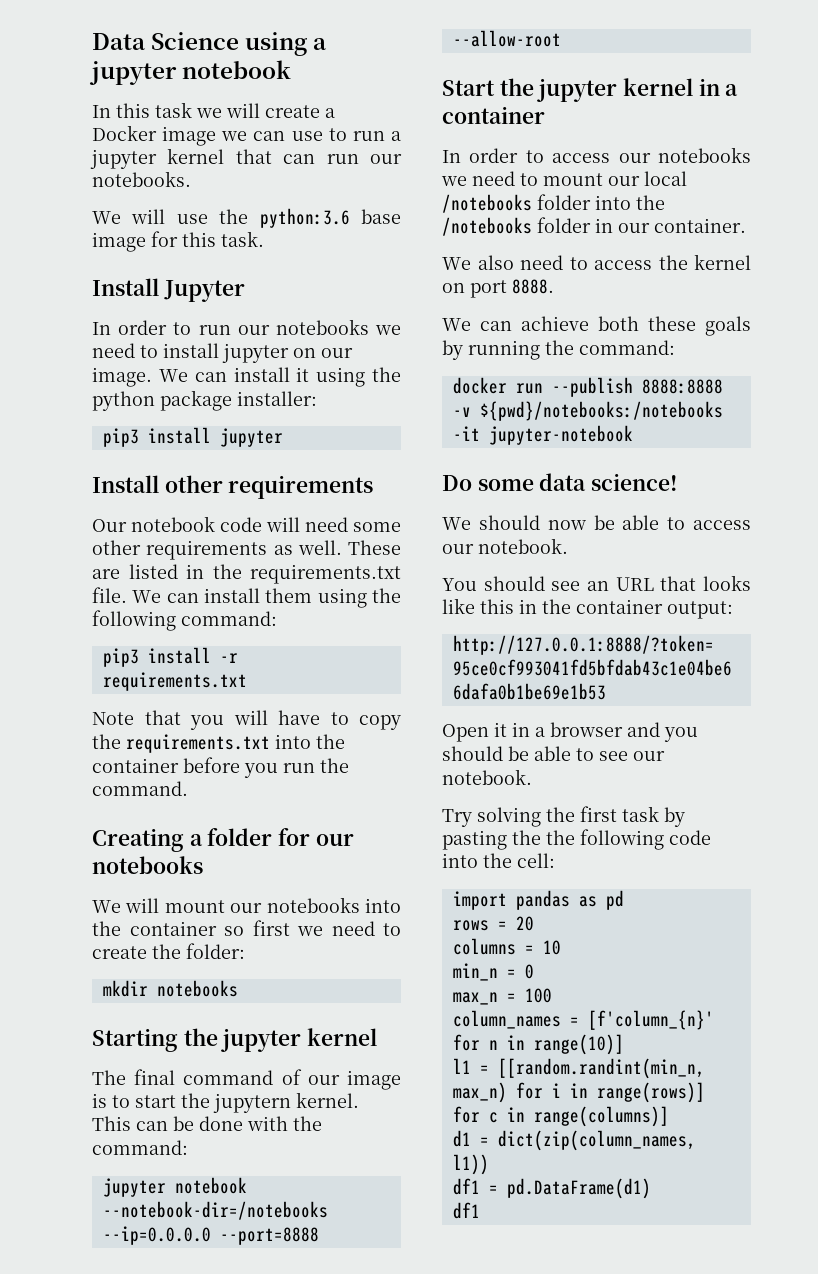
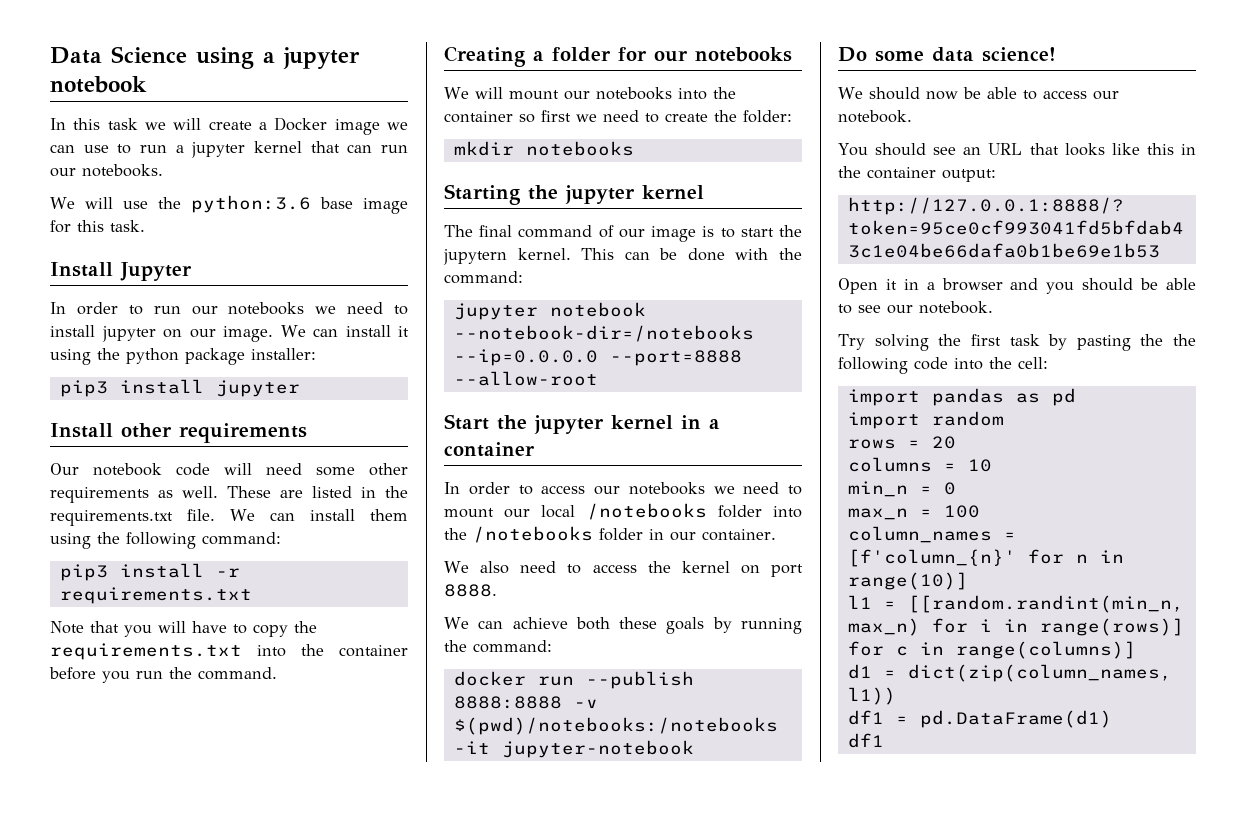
[479,401,723,421] ${pwd}/notebooks:/notebooks -> [453,717,778,735] $(pwd)/notebooks:/notebooks
(624, 900) none -> [847,411,1004,429] // import random

